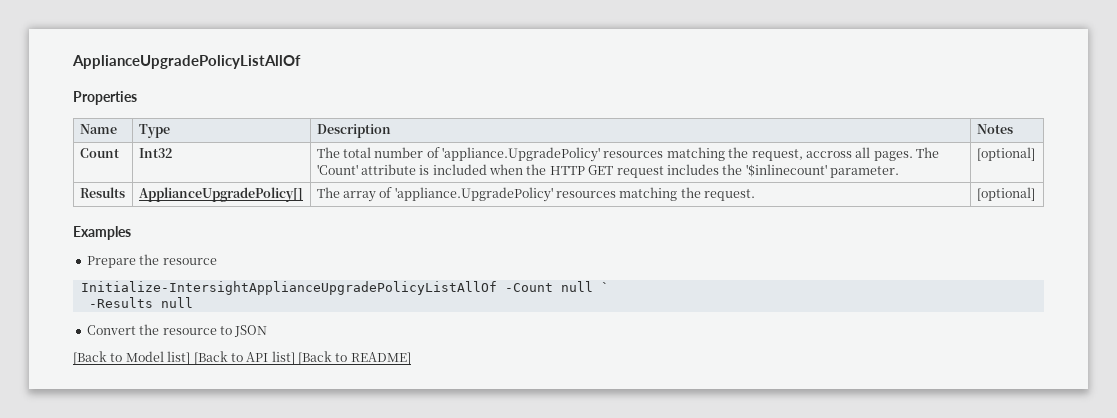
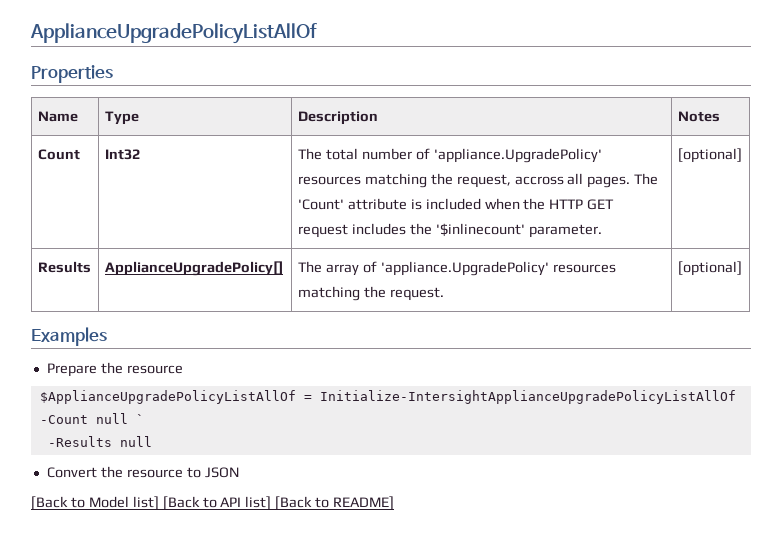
(217, 261) none -> [39,390,312,404] $ApplianceUpgradePolicyListAllOf =

